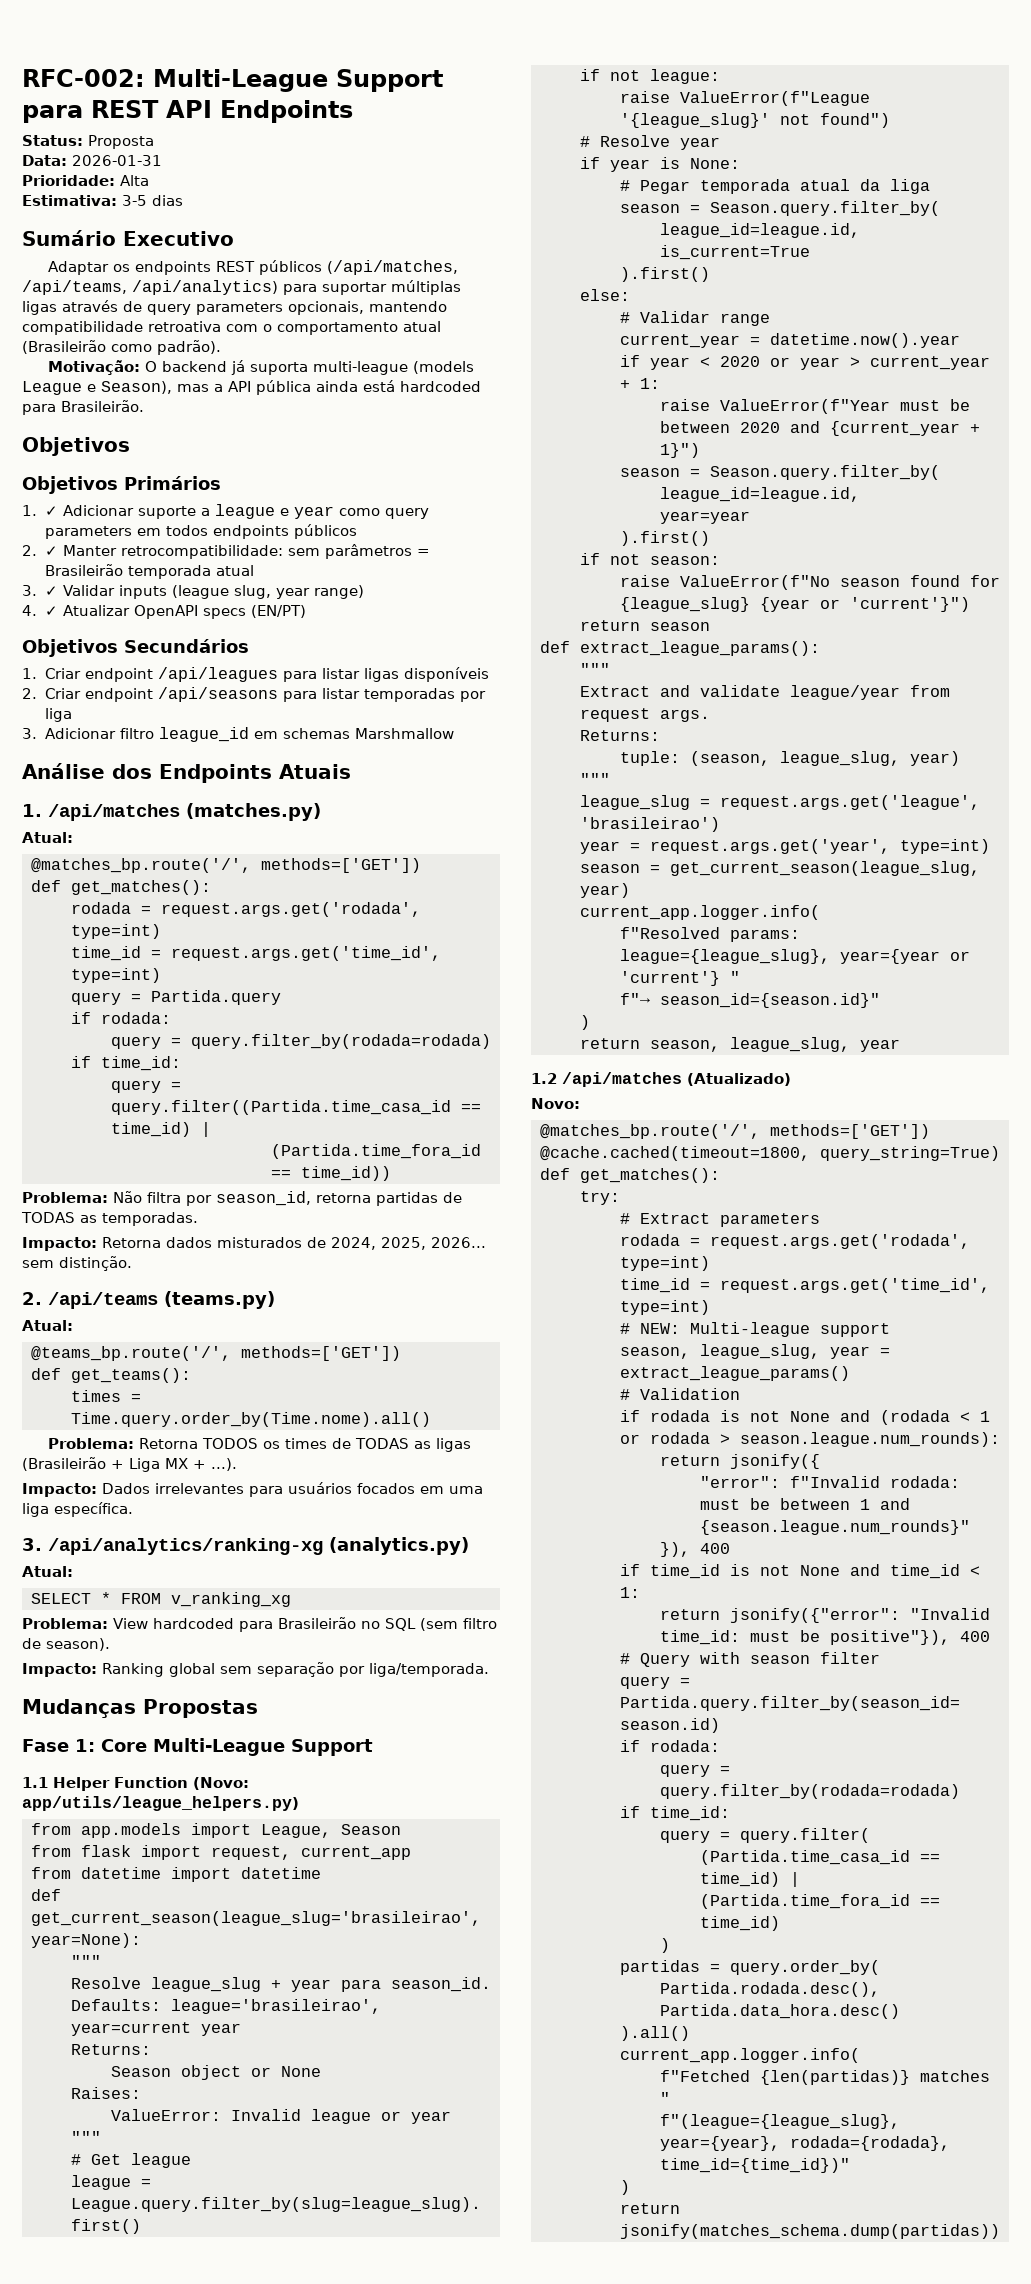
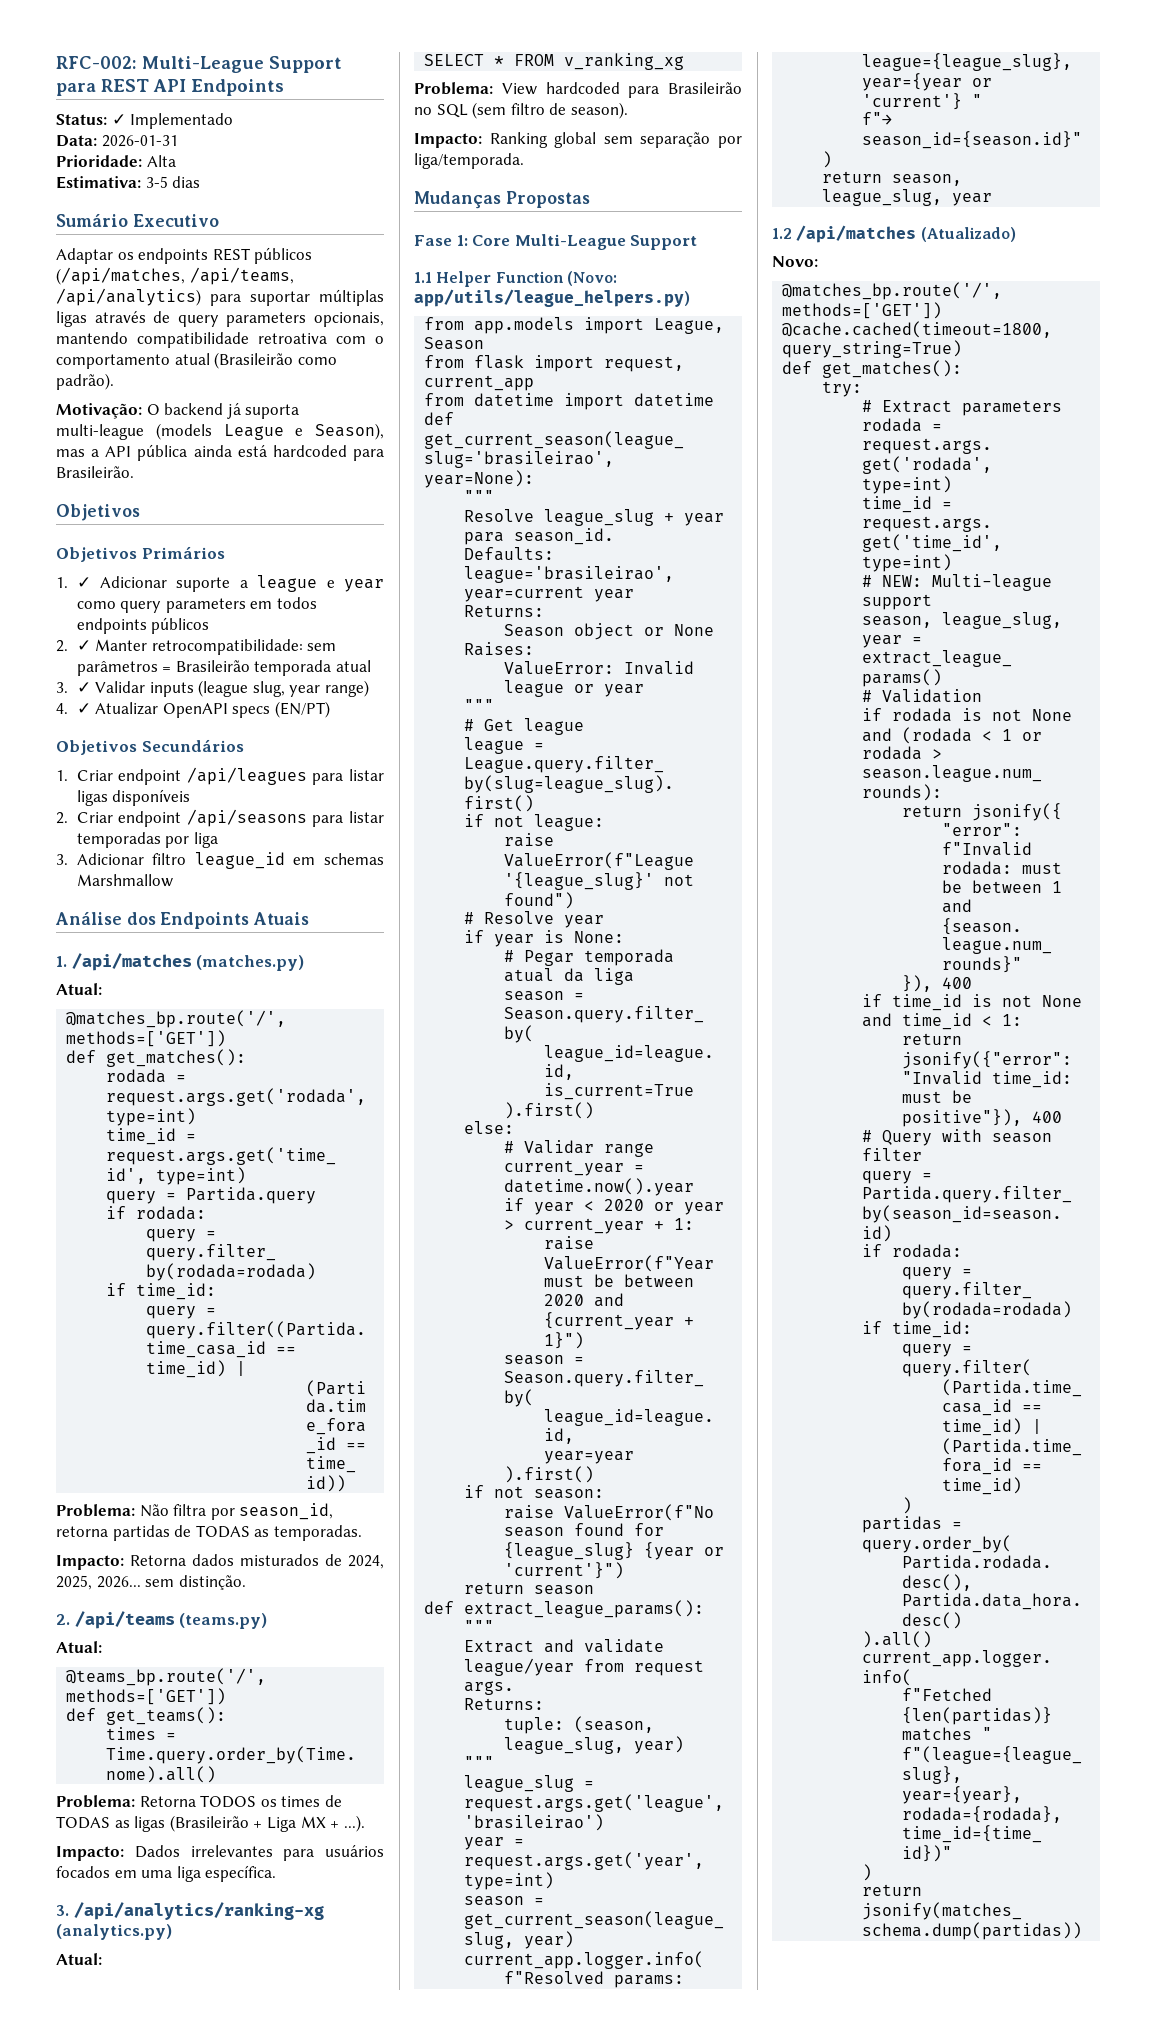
[88,135,154,149] Proposta -> [111,113,234,129] ✓ Implementado

